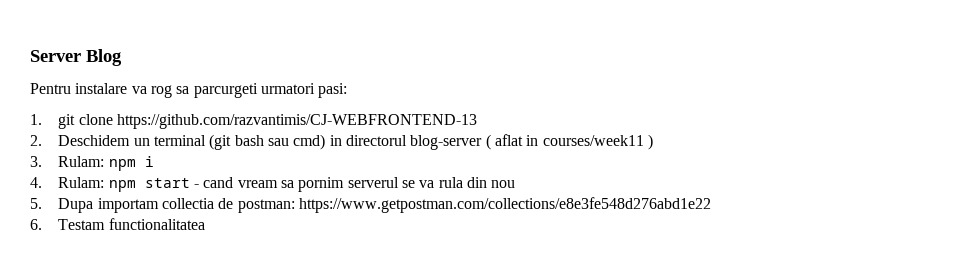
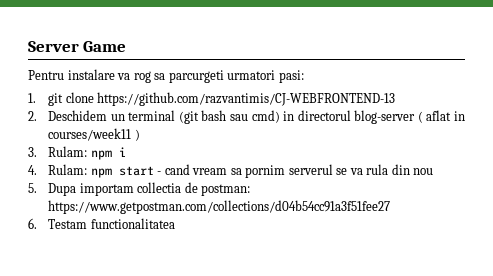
[86,49,122,66] Blog -> [83,41,127,52] Game
[298,197,711,213] https://www.getpostman.com/collections/e8e3fe548d276abd1e22 -> [48,200,391,214] https://www.getpostman.com/collections/d04b54cc91a3f51fee27

